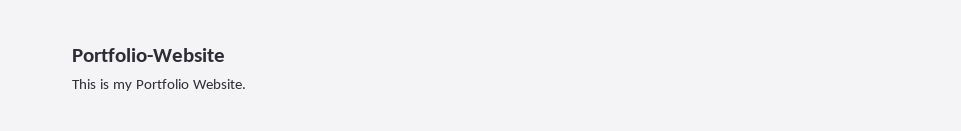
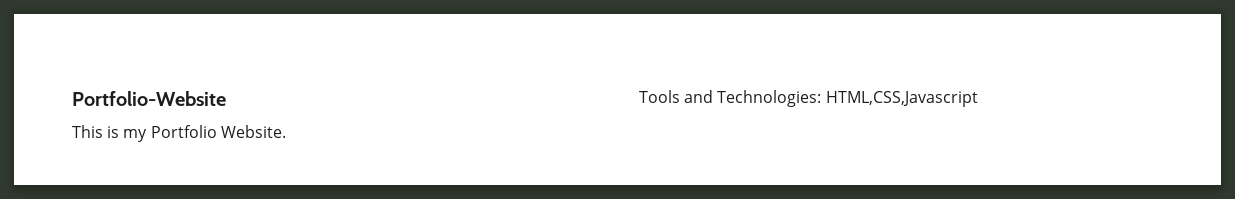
(246, 84) none -> [639,90,978,107] // Tools and Technologies: HTML,CSS,Javascript

